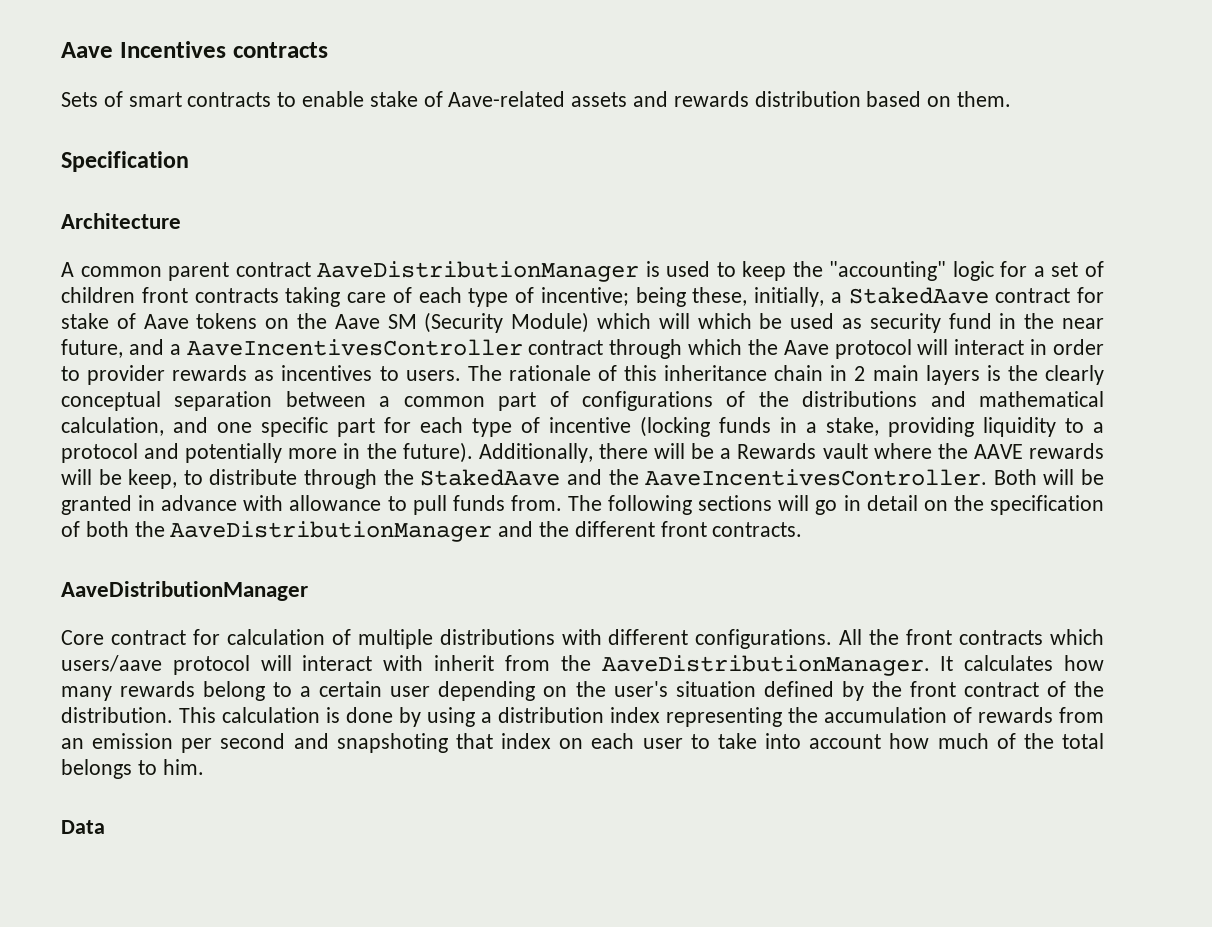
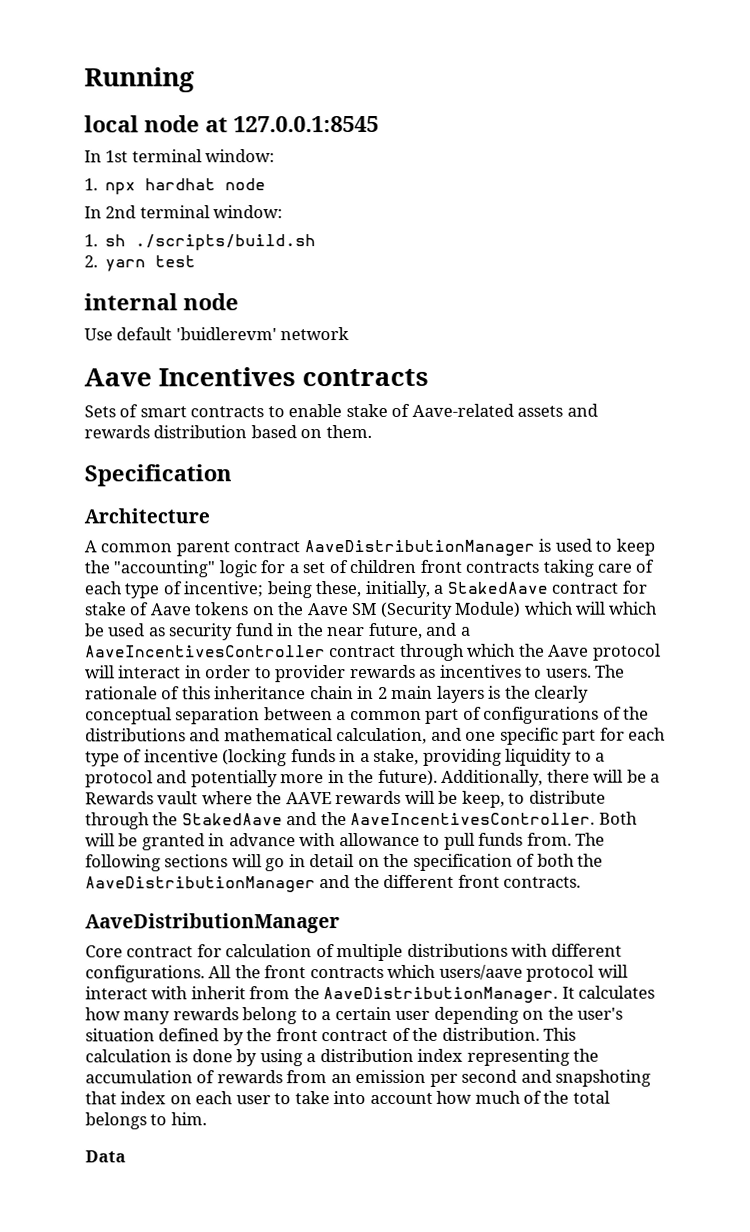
(61, 50) none -> [84,67,195,93] [84,115,379,133] [84,149,276,163] [84,178,267,195] [84,205,284,219] [84,234,317,251] [84,255,197,272] [84,293,239,311] [84,327,350,341] Running // local node at 127.0.0.1:8545 // In 1st terminal window: // 1. npx hardhat node // In 2nd terminal window: // 1. sh ./scripts/build.sh // 2. yarn test // internal node // Use default 'buidlerevm' network //

